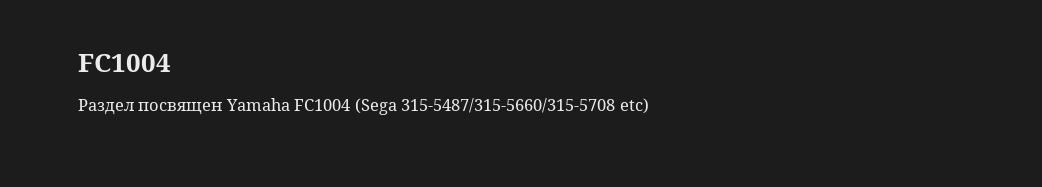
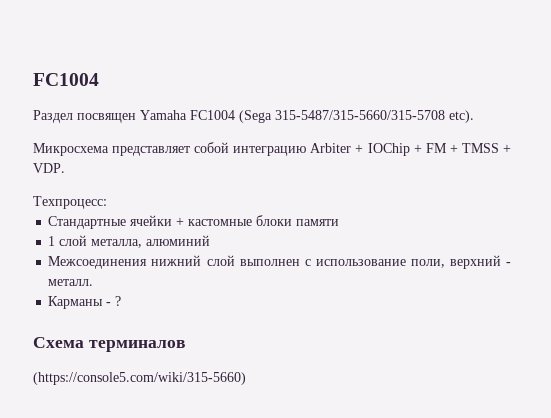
[619,98,649,114] etc) -> [449,110,474,123] [33,142,511,156] [33,163,65,173] [33,196,107,209] [48,215,340,229] [48,235,211,248] [48,255,511,269] [48,279,94,286] [48,296,122,309] [33,337,185,352] [33,372,246,385] etc). // Микросхема представляет собой интеграцию Arbiter + IOChip + FM + TMSS + VDP. // Техпроцесс: // Стандартные ячейки + кастомные блоки памяти // 1 слой металла, алюминий // Межсоединения нижний слой выполнен с использование поли, верхний - металл. // Карманы - ? // Схема терминалов // (https://console5.com/wiki/315-5660)

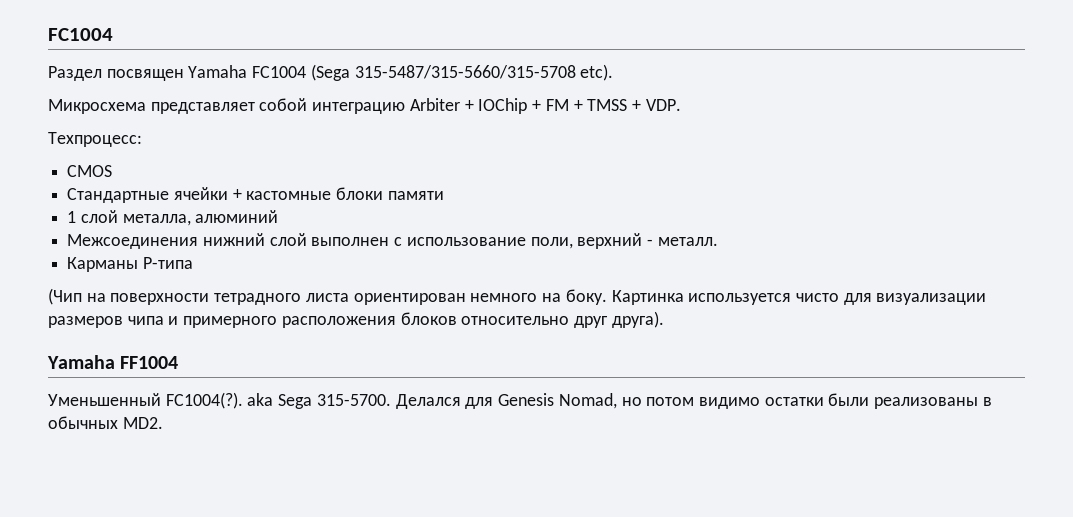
(107, 202) none -> [67,165,113,177] // CMOS
[106,296,122,306] [33,337,185,352] [33,372,246,385] - ? // Схема терминалов // (https://console5.com/wiki/315-5660) -> [142,257,193,269] [48,288,987,305] [48,311,664,328] [47,355,179,369] [48,392,992,409] [48,416,163,429] P-типа // (Чип на поверхности тетрадного листа ориентирован немного на боку. Картинка используется чисто для визуализации размеров чипа и примерного расположения блоков относительно друг друга). // Yamaha FF1004 // Уменьшенный FC1004(?). aka Sega 315-5700. Делался для Genesis Nomad, но потом видимо остатки были реализованы в обычных MD2.

